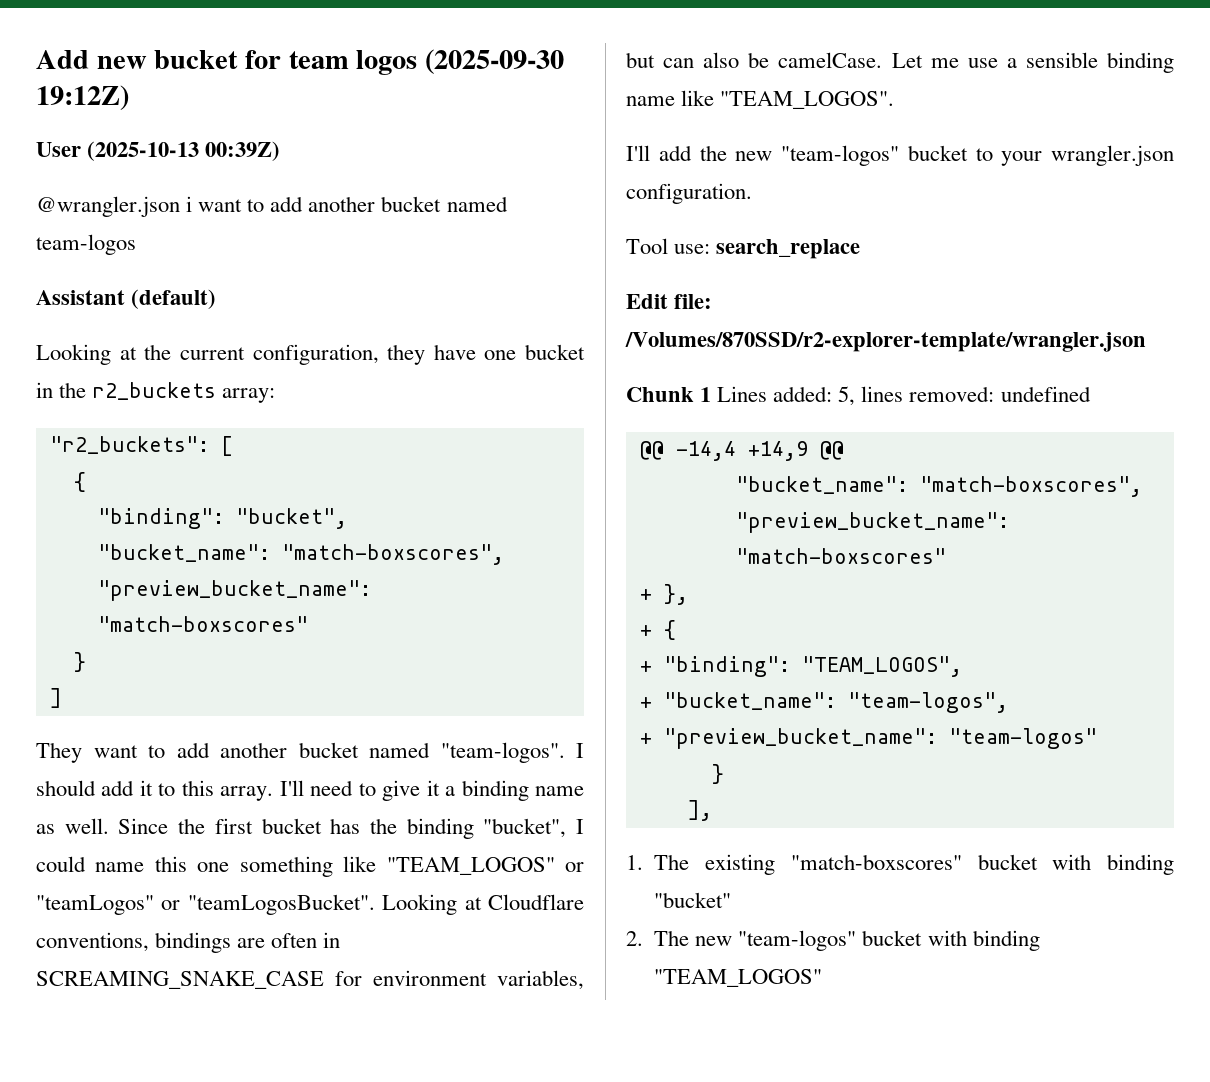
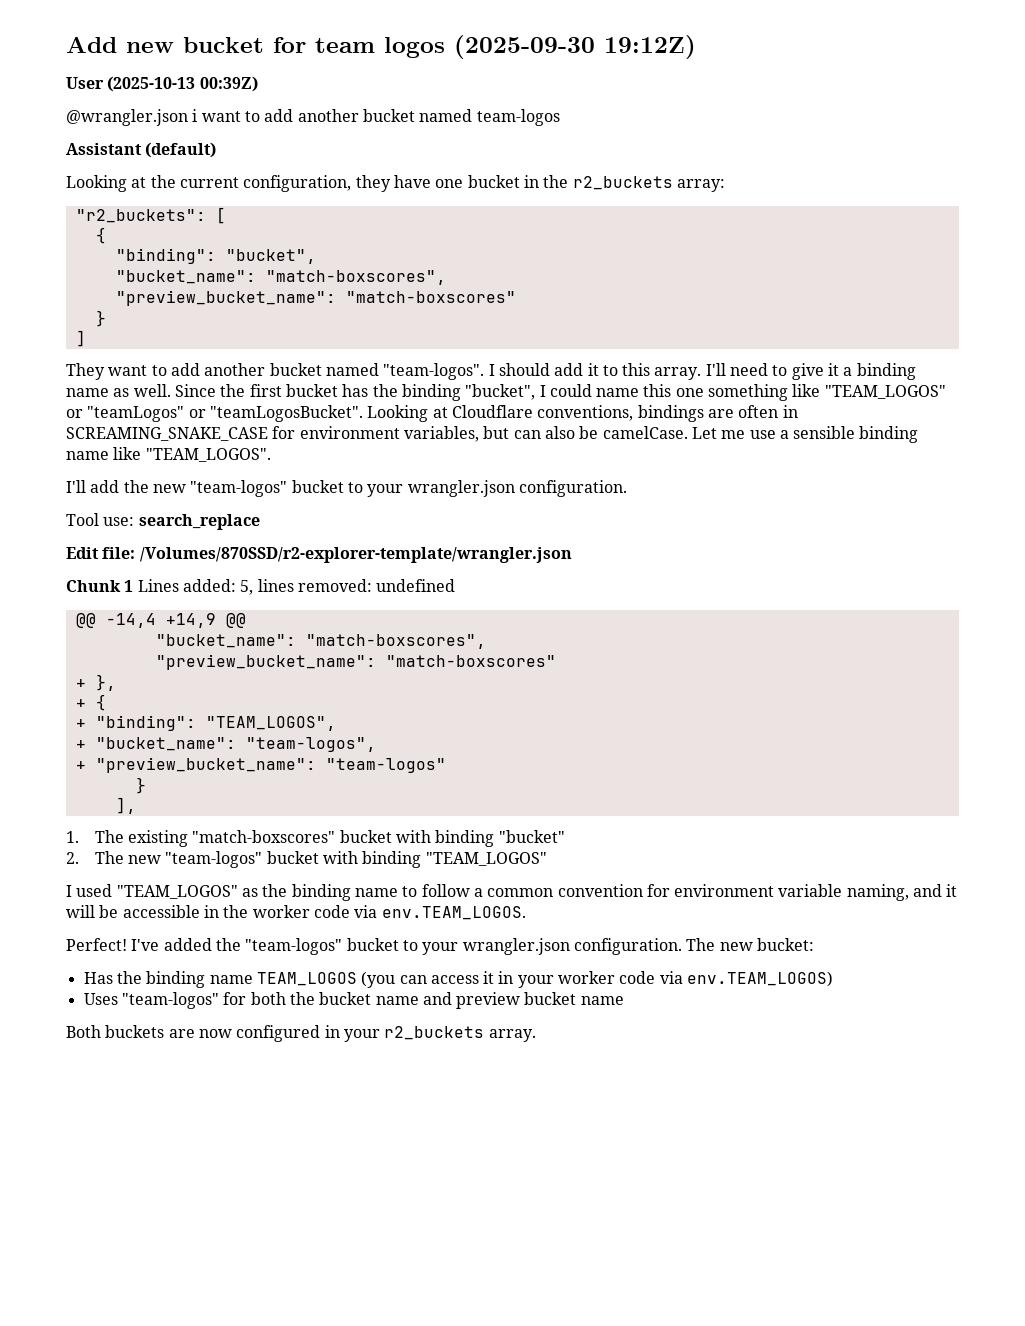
(823, 978) none -> [66,884,958,901] [66,905,526,920] [66,938,814,955] [83,971,834,988] [83,992,624,1009] [66,1025,536,1042] // I used "TEAM_LOGOS" as the binding name to follow a common convention for environment variable naming, and it will be accessible in the worker code via env.TEAM_LOGOS. // Perfect! I've added the "team-logos" bucket to your wrangler.json configuration. The new bucket: // Has the binding name TEAM_LOGOS (you can access it in your worker code via env.TEAM_LOGOS) // Uses "team-logos" for both the bucket name and preview bucket name // Both buckets are now configured in your r2_buckets array.

